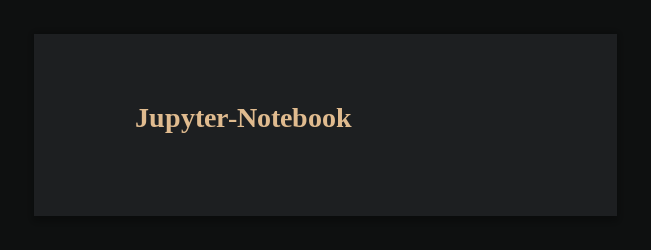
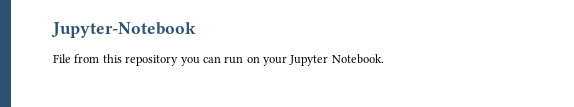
(352, 120) none -> [53,54,384,66] // File from this repository you can run on your Jupyter Notebook.

